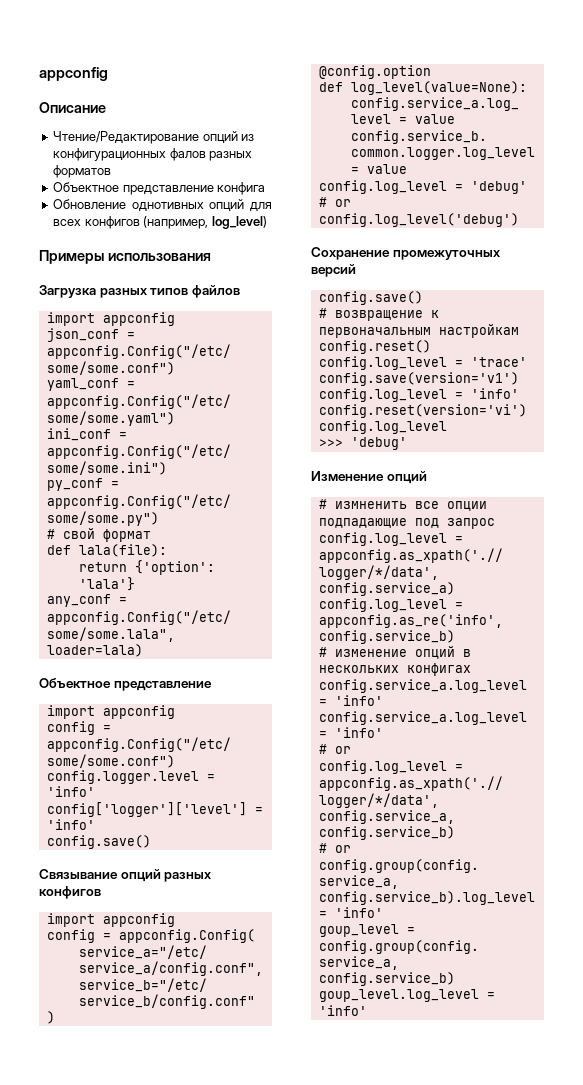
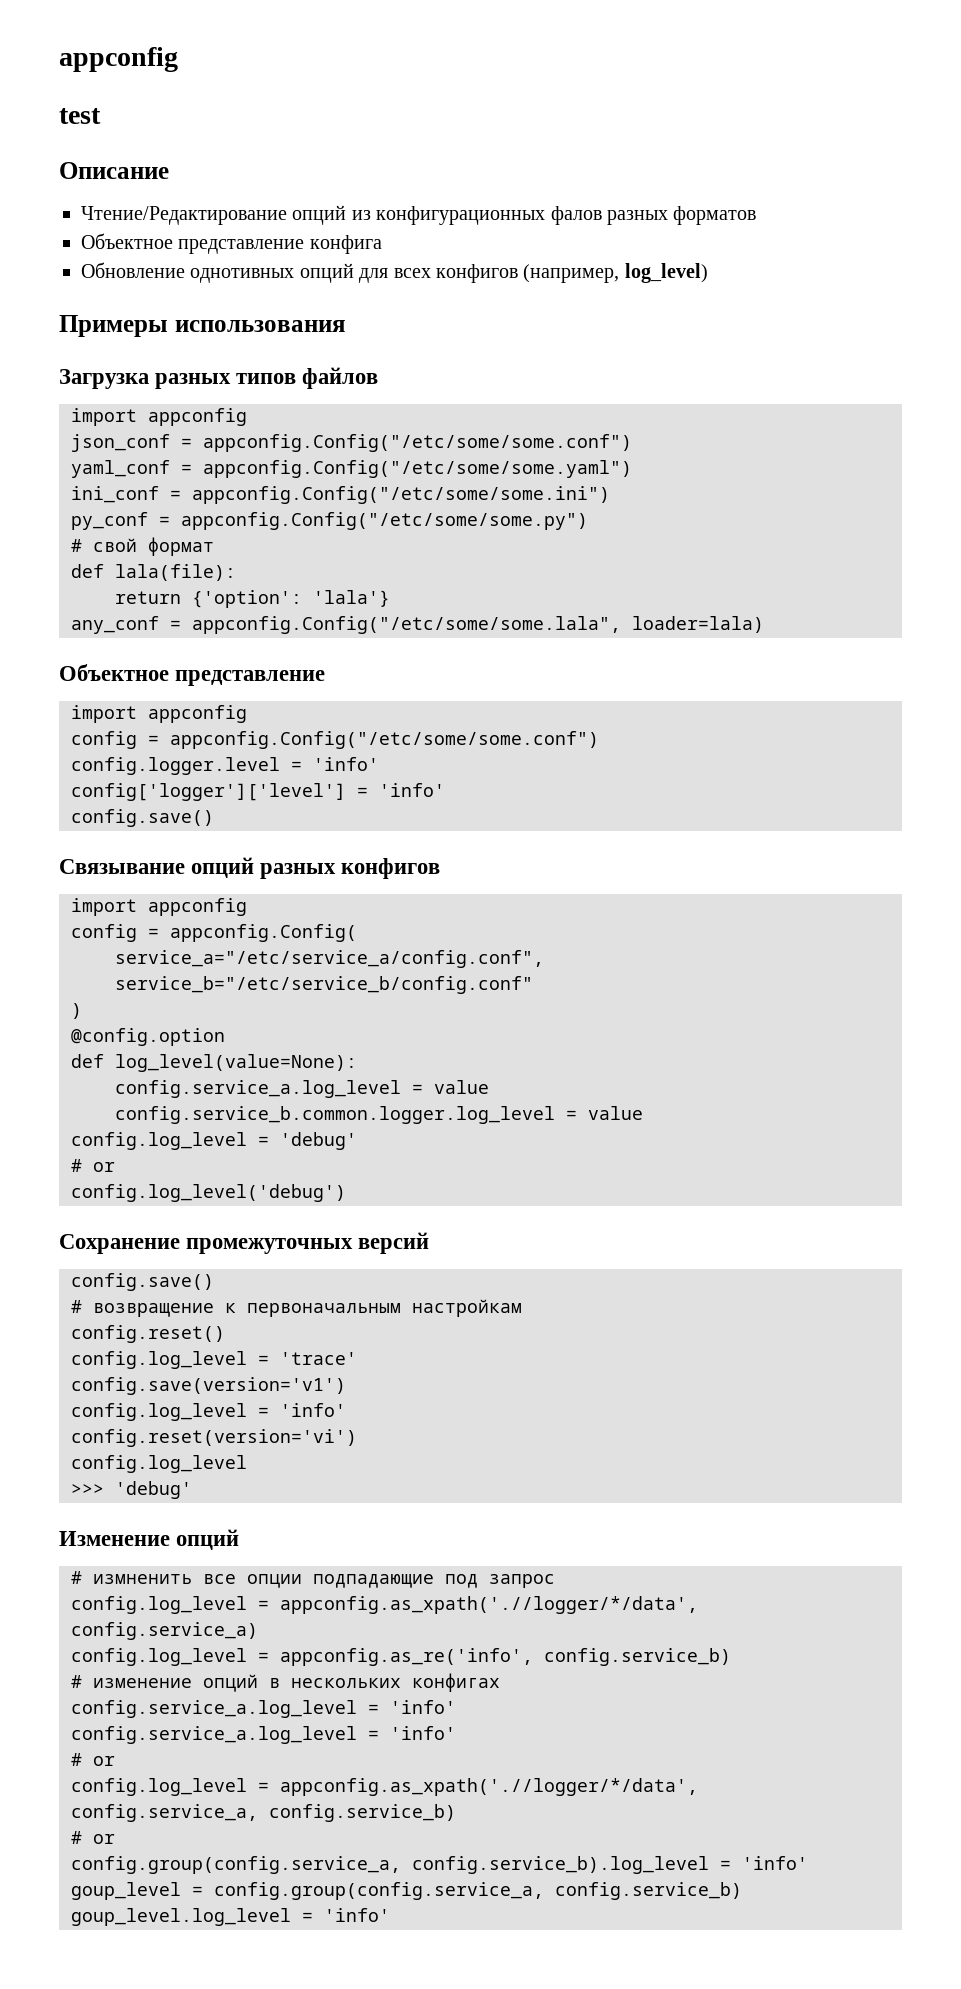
[39,67,108,81] appconfig -> [59,47,178,72] [59,108,101,124] appconfig // test

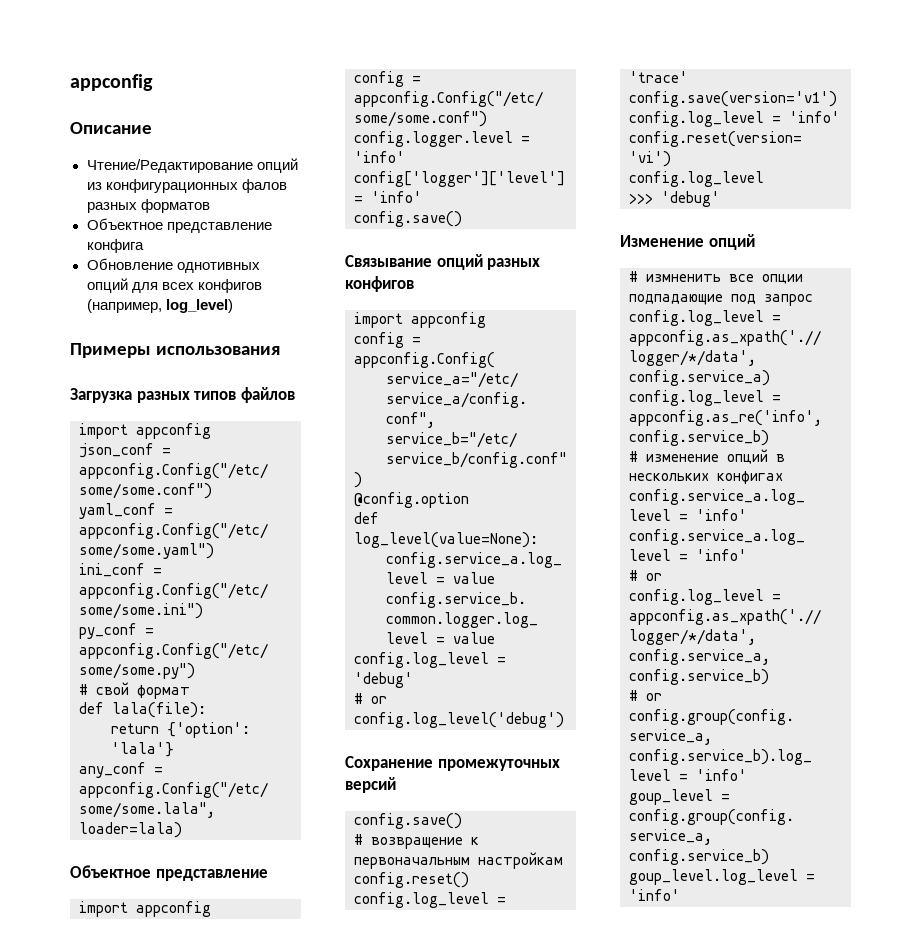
[59,47,178,72] [59,108,101,124] appconfig // test -> [70,74,153,91] appconfig

